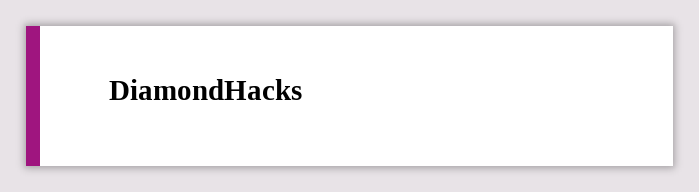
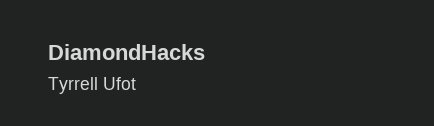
(302, 89) none -> [48,77,136,94] // Tyrrell Ufot

